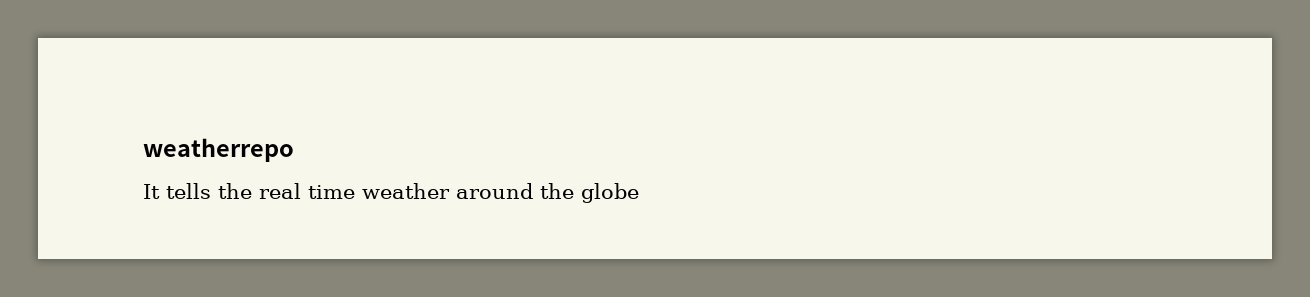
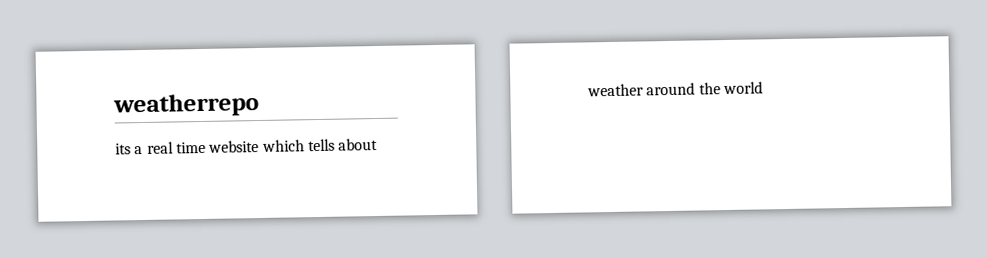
[143,183,355,199] It tells the real time -> [115,137,379,155] its a real time website which tells about
[581,183,639,203] globe -> [722,81,763,95] world

